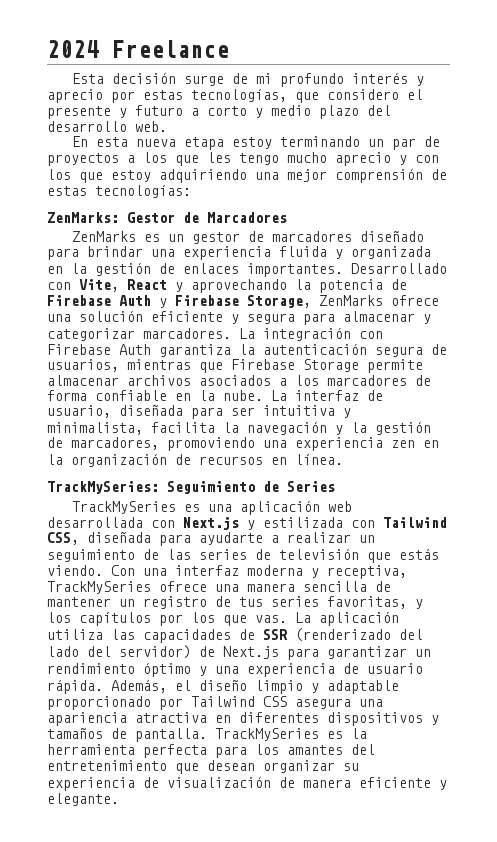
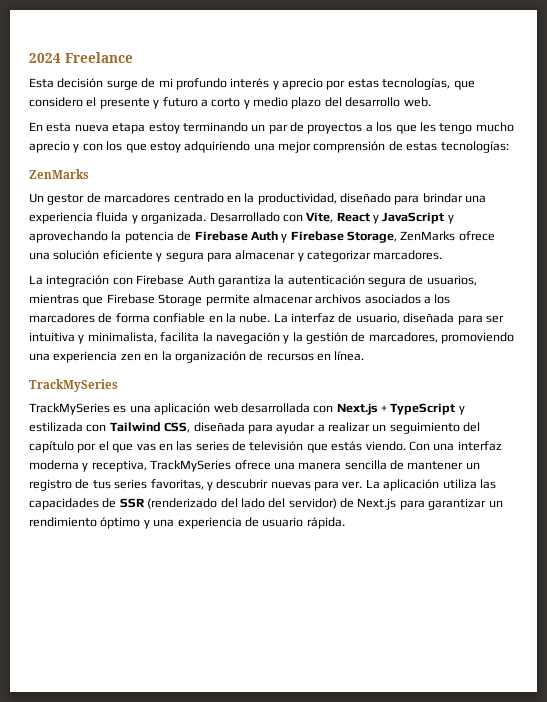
[47,212,287,223] [72,231,353,244] ZenMarks: Gestor de Marcadores // ZenMarks es un gestor de marcadores -> [29,169,89,179] [29,193,337,205] ZenMarks // Un gestor de marcadores centrado en la productividad,
[351,246,431,259] [47,262,343,277] organizada en la gestión de enlaces importantes. -> [141,212,207,224] organizada.
(183, 287) none -> [382,212,454,224] JavaScript y
(231, 333) none -> (443, 255) //
[47,481,335,494] TrackMySeries: Seguimiento de Series -> [29,379,118,392] TrackMySeries
(239, 523) none -> [381,403,456,415] + TypeScript
[199,532,263,545] ayudarte -> [276,422,316,434] ayudar
[143,549,159,560] de -> [463,422,481,432] [29,441,173,453] del capítulo por el que vas en
[47,612,287,626] los capítulos por los que vas. -> [216,479,363,491] descubrir nuevas para ver.
[111,679,399,694] [47,696,383,710] [47,712,439,726] [47,728,367,742] [47,744,375,758] [47,760,359,774] [47,776,447,791] [47,793,119,806] Además, el diseño limpio y adaptable proporcionado por Tailwind CSS asegura una apariencia atractiva en diferentes dispositivos y tamaños de pantalla. TrackMySeries es la herramienta perfecta para los amantes del entretenimiento que desean organizar su experiencia de visualización de manera eficiente y elegante. -> (345, 523) none

